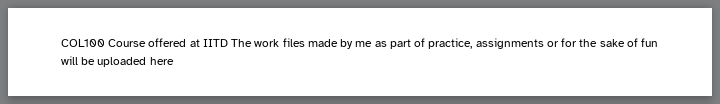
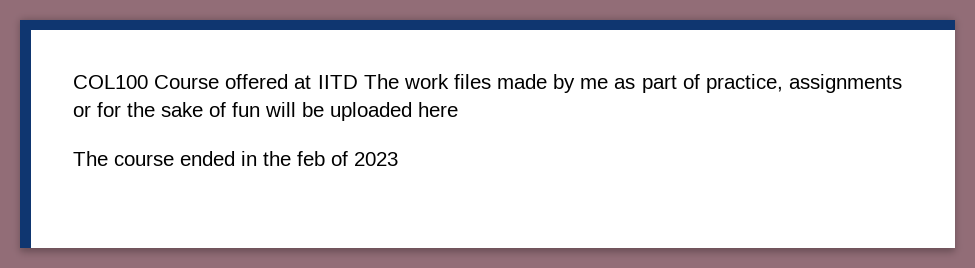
(174, 61) none -> [73,151,398,166] // The course ended in the feb of 2023

